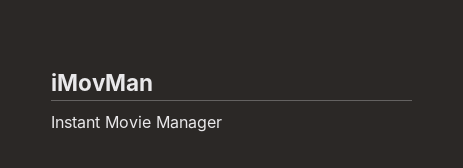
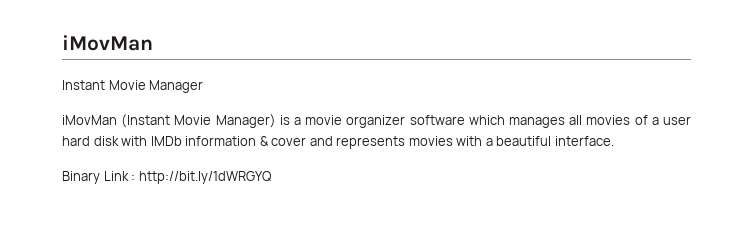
(222, 124) none -> [62,114,691,128] [62,136,614,149] [62,171,272,184] // iMovMan (Instant Movie Manager) is a movie organizer software which manages all movies of a user hard disk with IMDb information & cover and represents movies with a beautiful interface. // Binary Link : http://bit.ly/1dWRGYQ

